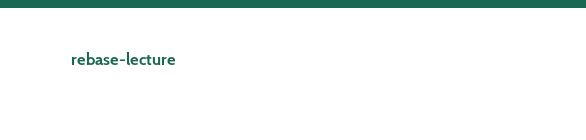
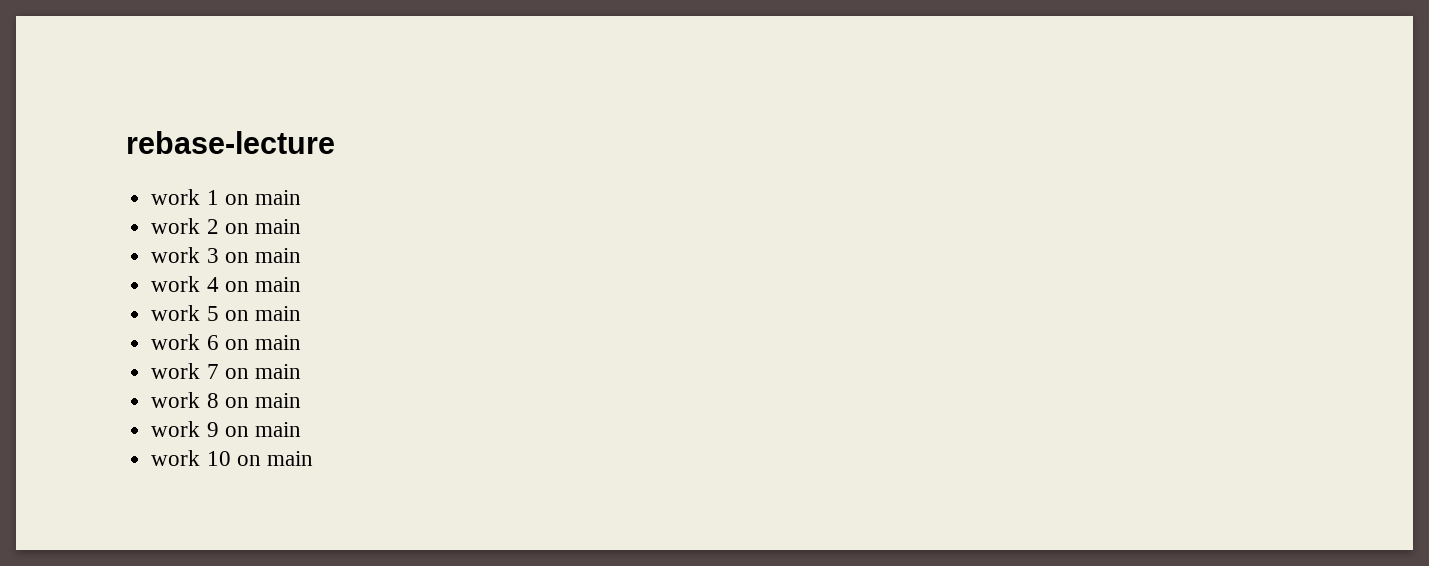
(176, 58) none -> [151,189,301,205] [151,218,301,234] [151,247,301,263] [151,276,301,292] [151,305,301,321] [151,334,301,350] [151,363,301,379] [151,392,301,408] [151,421,301,437] [151,450,313,466] // work 1 on main // work 2 on main // work 3 on main // work 4 on main // work 5 on main // work 6 on main // work 7 on main // work 8 on main // work 9 on main // work 10 on main

